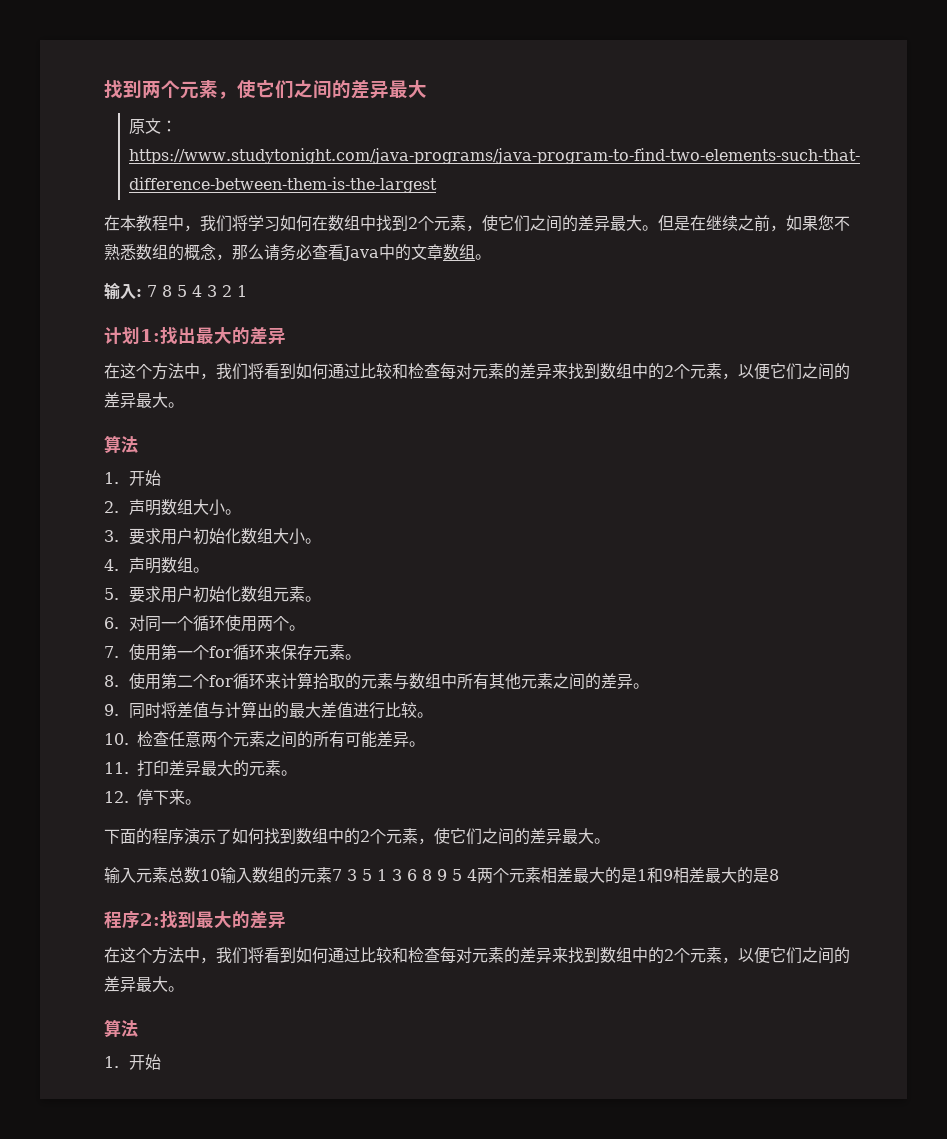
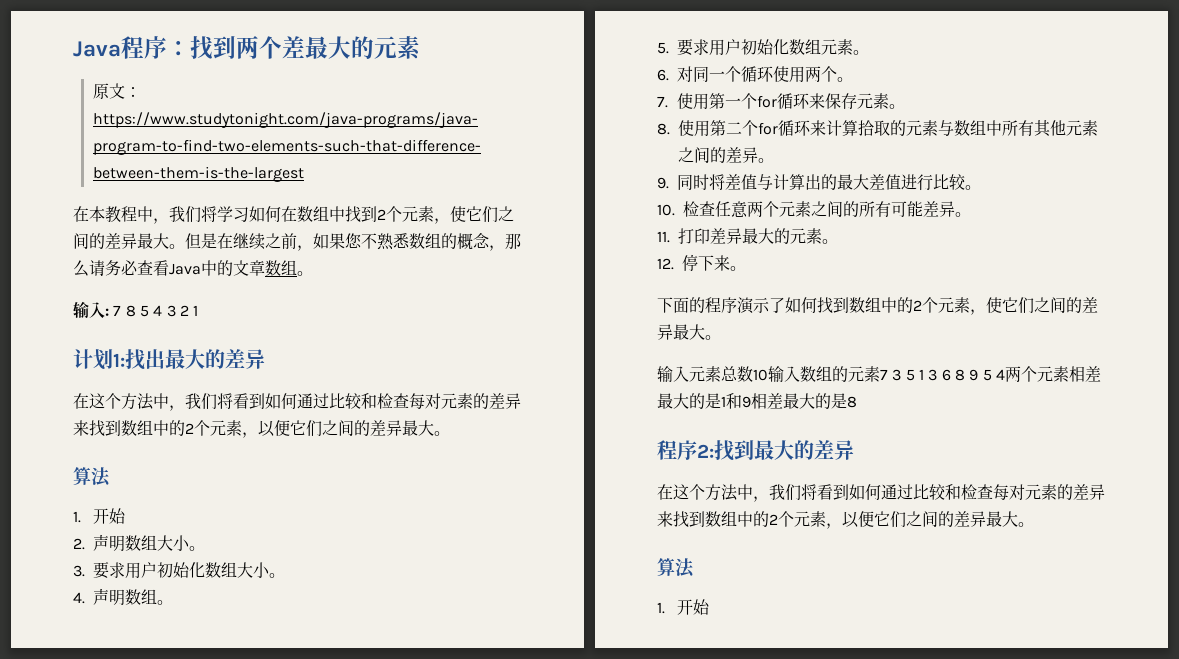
[104,80,427,99] 找到两个元素，使它们之间的差异最大 -> [73,36,420,60] Java程序：找到两个差最大的元素

